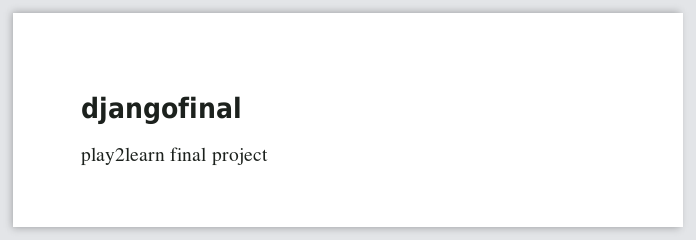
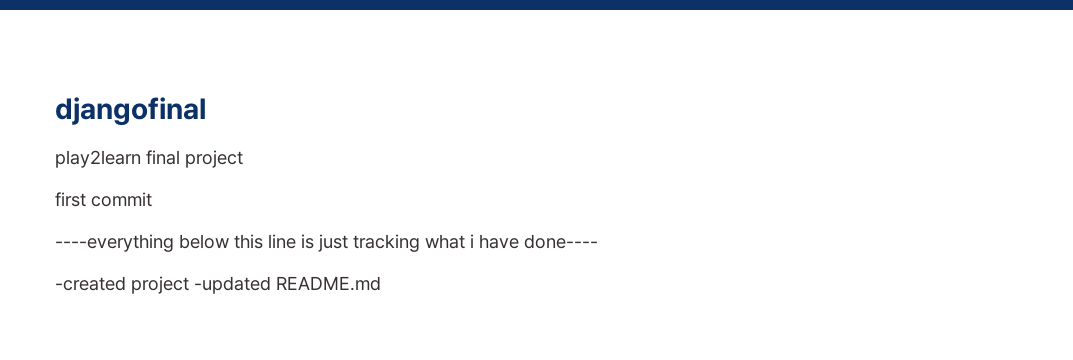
(268, 157) none -> [55,192,152,207] [55,234,598,252] [55,276,381,294] // first commit // ----everything below this line is just tracking what i have done---- // -created project -updated README.md

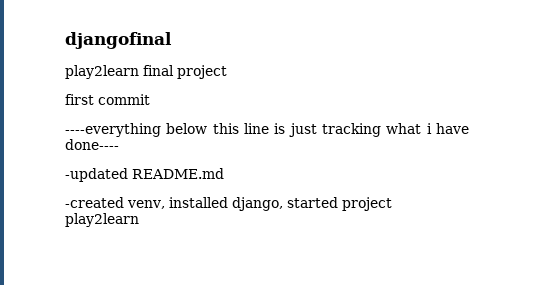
[55,276,189,294] -created project -> (119, 144) none
(381, 283) none -> [65,197,392,211] [65,213,139,227] // -created venv, installed django, started project play2learn

